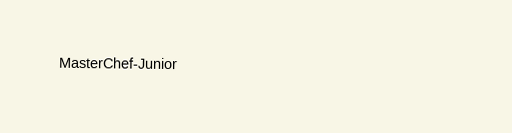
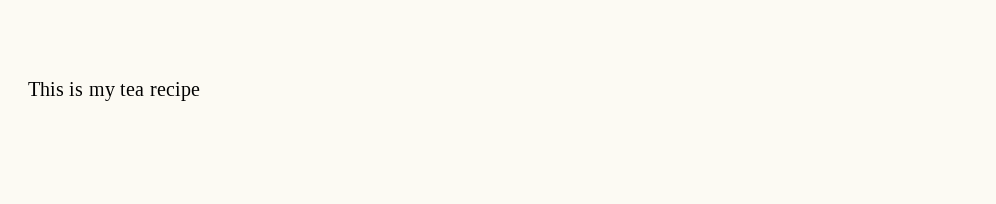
[58,56,178,70] MasterChef-Junior -> [28,82,200,101] This is my tea recipe

